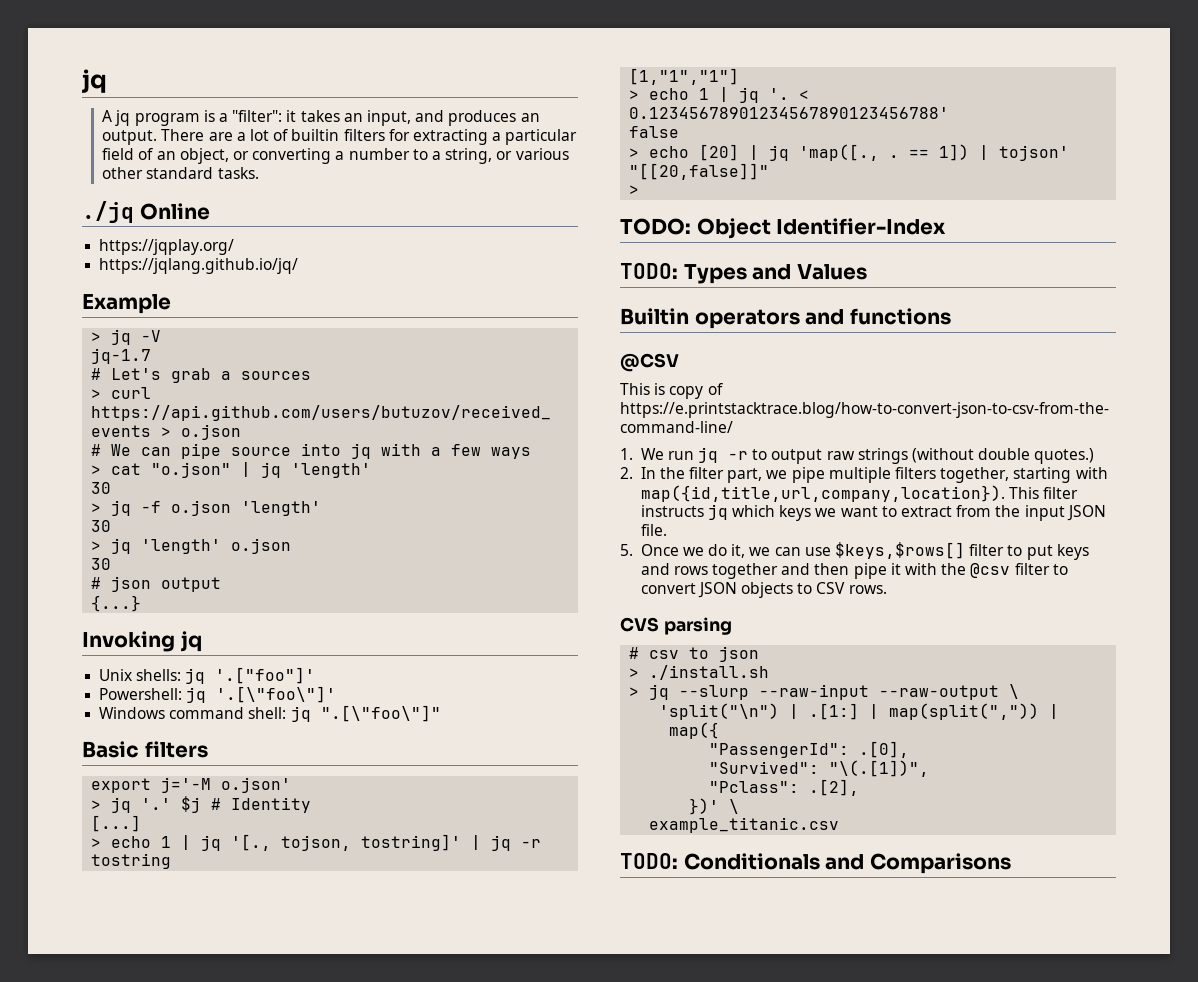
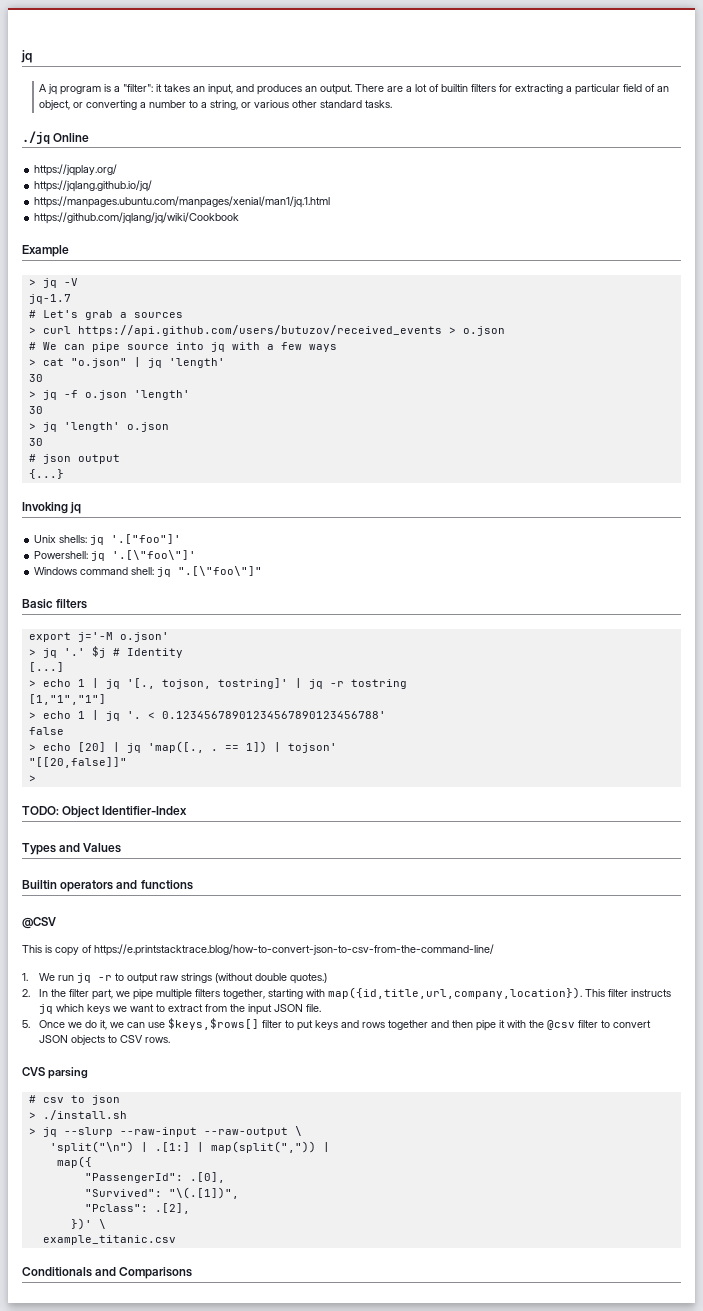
(299, 266) none -> [34,196,331,208] [34,212,240,224] // https://manpages.ubuntu.com/manpages/xenial/man1/jq.1.html // https://github.com/jqlang/jq/wiki/Cookbook
[620,263,678,279] TODO: -> (188, 810) none
[620,853,678,869] TODO: -> (176, 1240) none

